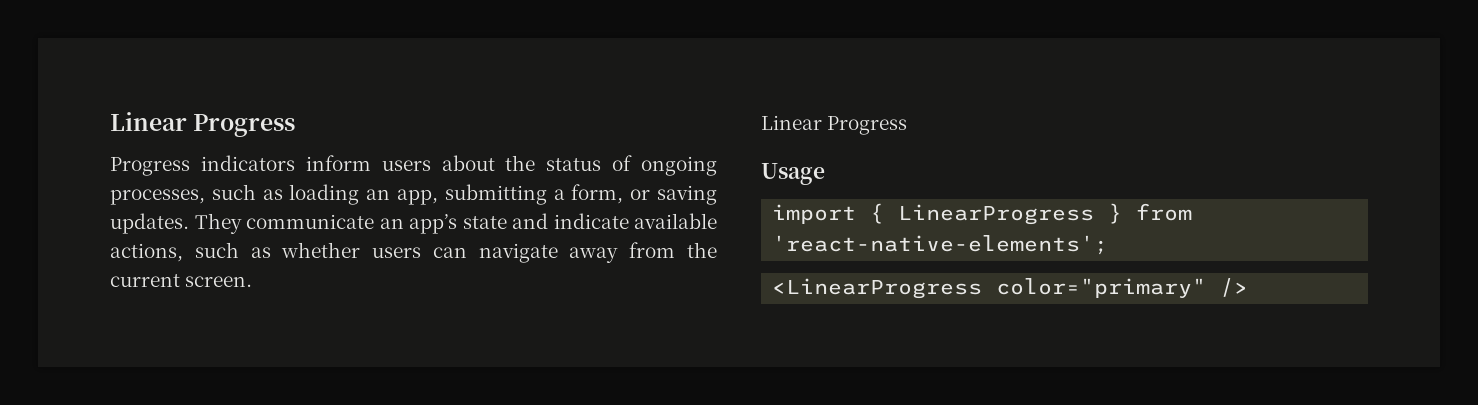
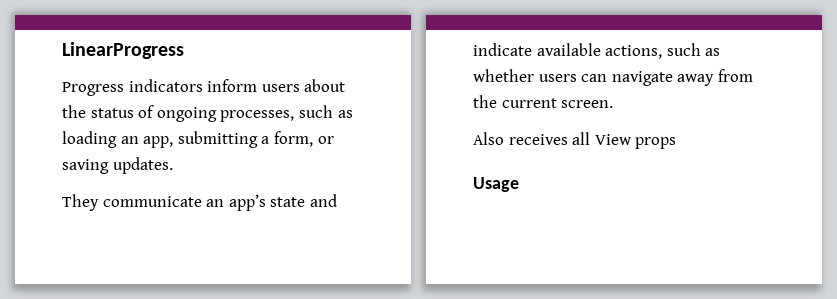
[110,112,296,137] Linear Progress -> [62,42,184,59] LinearProgress
(189, 223) none -> (173, 165) //
[761,115,908,135] [761,163,825,185] [772,203,1193,225] [772,235,1109,255] [772,278,1249,299] Linear Progress // Usage // import { LinearProgress } from 'react-native-elements'; // <LinearProgress color="primary" /> -> [473,132,677,149] [473,177,519,192] Also receives all View props // Usage

